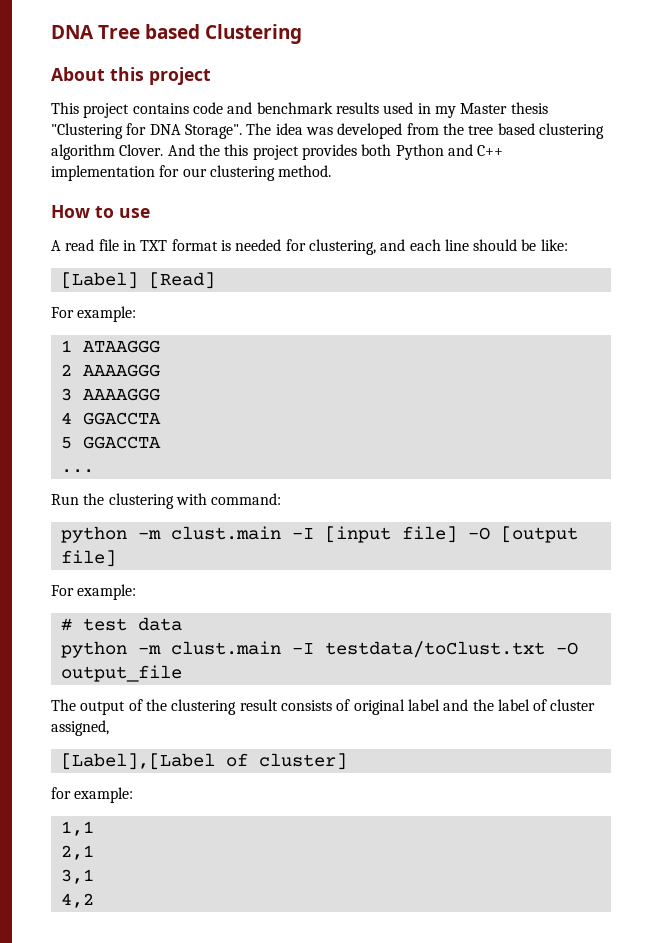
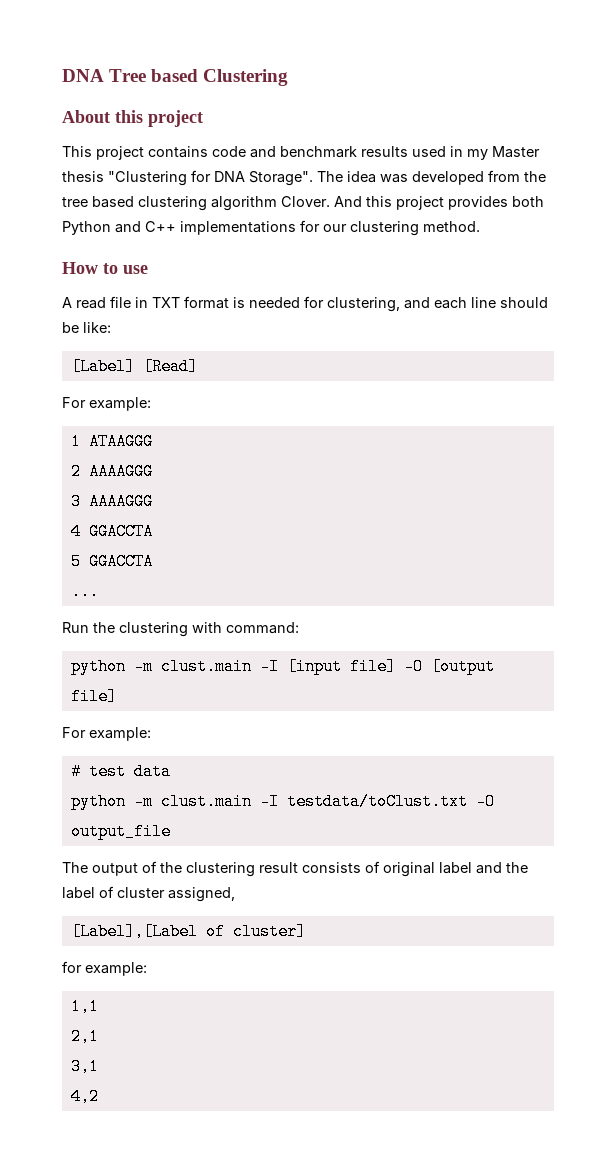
[198,144,220,156] the -> (362, 201) none
[51,165,155,181] implementation -> [180,221,296,235] implementations

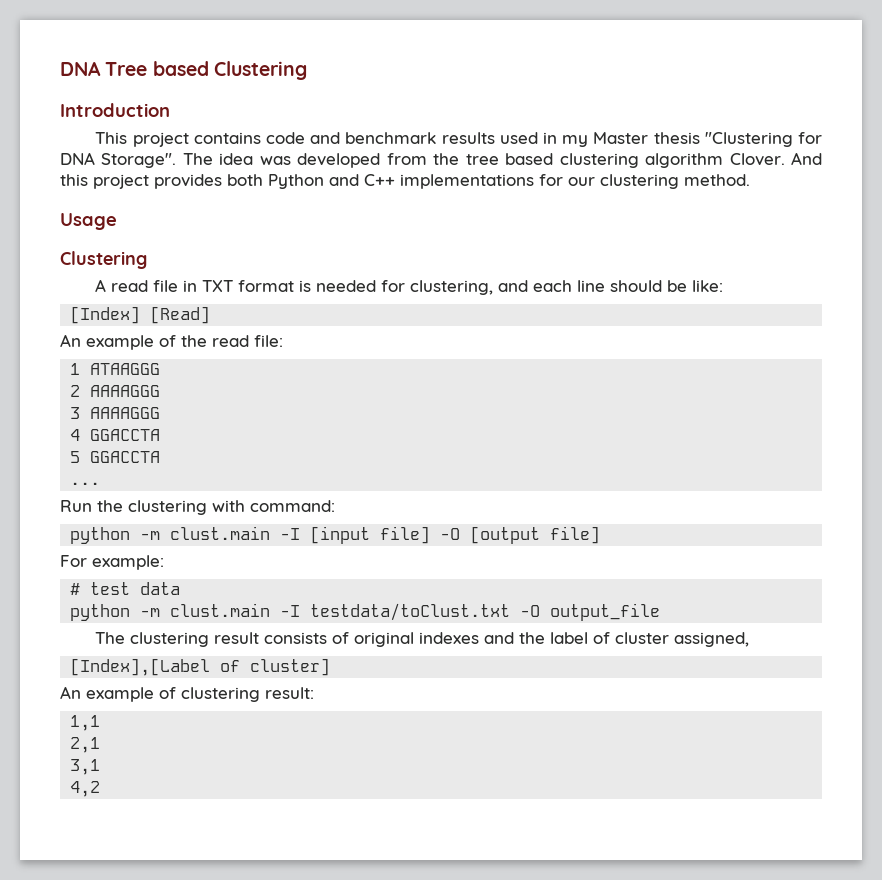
[62,110,203,127] About this project -> [60,103,170,117] Introduction
[62,262,148,274] How to use -> [60,213,117,230] [60,251,147,269] Usage // Clustering
[70,358,135,375] [Label] -> [70,306,141,324] [Index]
[62,397,151,411] For example: -> [60,334,283,350] An example of the read file:
[92,861,182,876] output of the -> (126, 638) none
[439,862,472,874] label -> [419,632,480,644] indexes
[70,923,198,940] [Label],[Label -> [70,658,211,676] [Index],[Label
[62,961,147,976] for example: -> [60,686,314,702] An example of clustering result:

